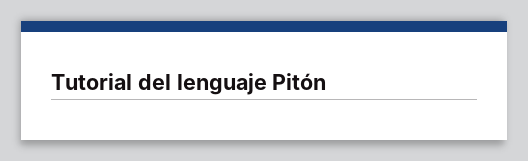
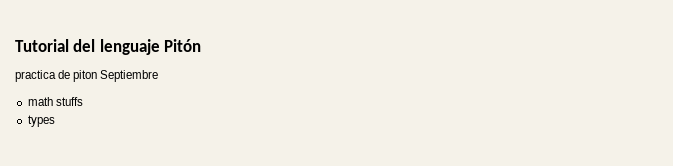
(327, 81) none -> [15,70,159,82] [27,97,83,106] [27,115,55,127] // practica de piton Septiembre // math stuffs // types

